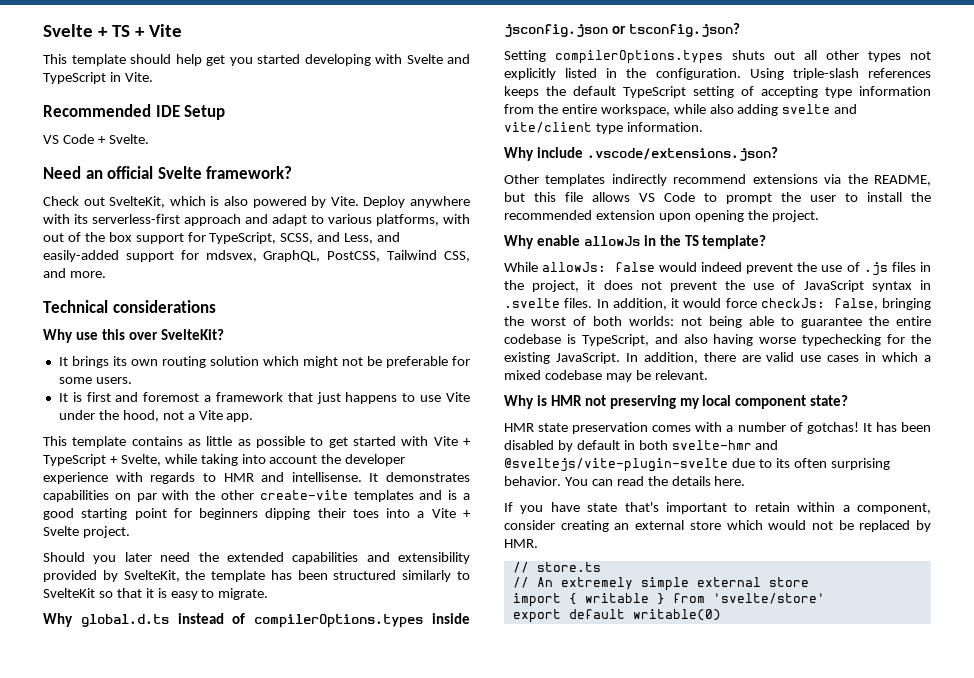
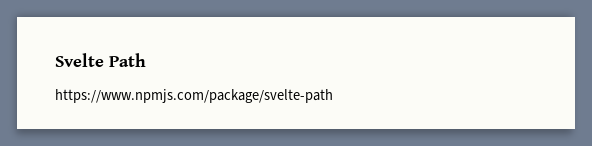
[43,24,182,37] [43,54,470,66] [43,72,153,84] [43,104,226,120] [43,134,149,144] [43,166,293,179] [43,196,471,208] [43,214,470,226] [43,232,401,244] [43,250,471,262] [43,268,106,278] [43,300,216,313] [43,329,224,343] [58,356,470,368] [58,377,132,384] [58,392,470,404] [58,410,254,422] [43,436,471,448] [43,454,406,466] [43,472,470,484] [43,490,471,502] [43,508,471,520] [43,526,130,538] [43,552,470,564] [43,570,470,582] [43,588,269,600] [43,613,471,628] [504,23,740,37] [504,50,931,64] [504,68,931,80] [504,86,931,98] [504,104,858,116] [504,122,703,134] [504,147,778,161] [504,174,931,186] [504,192,931,204] [504,210,819,222] [504,235,767,249] [504,262,931,276] [504,280,931,292] [504,298,931,310] [504,316,931,328] [504,334,931,346] [504,352,932,364] [504,370,708,382] [504,395,849,409] [504,422,931,434] [504,440,779,452] [504,458,890,472] [504,476,746,486] [504,502,931,514] [504,520,931,532] [504,539,538,548] [512,562,601,573] [512,577,809,591] [512,593,825,607] [512,609,721,623] Svelte + TS + Vite // This template should help get you started developing with Svelte and TypeScript in Vite. // Recommended IDE Setup // VS Code + Svelte. // Need an official Svelte framework? // Check out SvelteKit, which is also powered by Vite. Deploy anywhere with its serverless-first approach and adapt to various platforms, with out of the box support for TypeScript, SCSS, and Less, and easily-added support for mdsvex, GraphQL, PostCSS, Tailwind CSS, and more. // Technical considerations // Why use this over SvelteKit? // It brings its own routing solution which might not be preferable for some users. // It is first and foremost a framework that just happens to use Vite under the hood, not a Vite app. // This template contains as little as possible to get started with Vite + TypeScript + Svelte, while taking into account the developer experience with regards to HMR and intellisense. It demonstrates capabilities on par with the other create-vite templates and is a good starting point for beginners dipping their toes into a Vite + Svelte project. // Should you later need the extended capabilities and extensibility provided by SvelteKit, the template has been structured similarly to SvelteKit so that it is easy to migrate. // Why global.d.ts instead of compilerOptions.types inside jsconfig.json or tsconfig.json? // Setting compilerOptions.types shuts out all other types not explicitly listed in the configuration. Using triple-slash references keeps the default TypeScript setting of accepting type information from the entire workspace, while also adding svelte and vite/client type information. // Why include .vscode/extensions.json? // Other templates indirectly recommend extensions via the README, but this file allows VS Code to prompt the user to install the recommended extension upon opening the project. // Why enable allowJs in the TS template? // While allowJs: false would indeed prevent the use of .js files in the project, it does not prevent the use of JavaScript syntax in .svelte files. In addition, it would force checkJs: false, bringing the worst of both worlds: not being able to guarantee the entire codebase is TypeScript, and also having worse typechecking for the existing JavaScript. In addition, there are valid use cases in which a mixed codebase may be relevant. // Why is HMR not preserving my local component state? // HMR state preservation comes with a number of gotchas! It has been disabled by default in both svelte-hmr and @sveltejs/vite-plugin-svelte due to its often surprising behavior. You can read the details here. // If you have state that's important to retain within a component, consider creating an external store which would not be replaced by HMR. // // store.ts // // An extremely simple external store // import { writable } from 'svelte/store' // export default writable(0) -> [55,53,146,67] [55,89,333,103] Svelte Path // https://www.npmjs.com/package/svelte-path

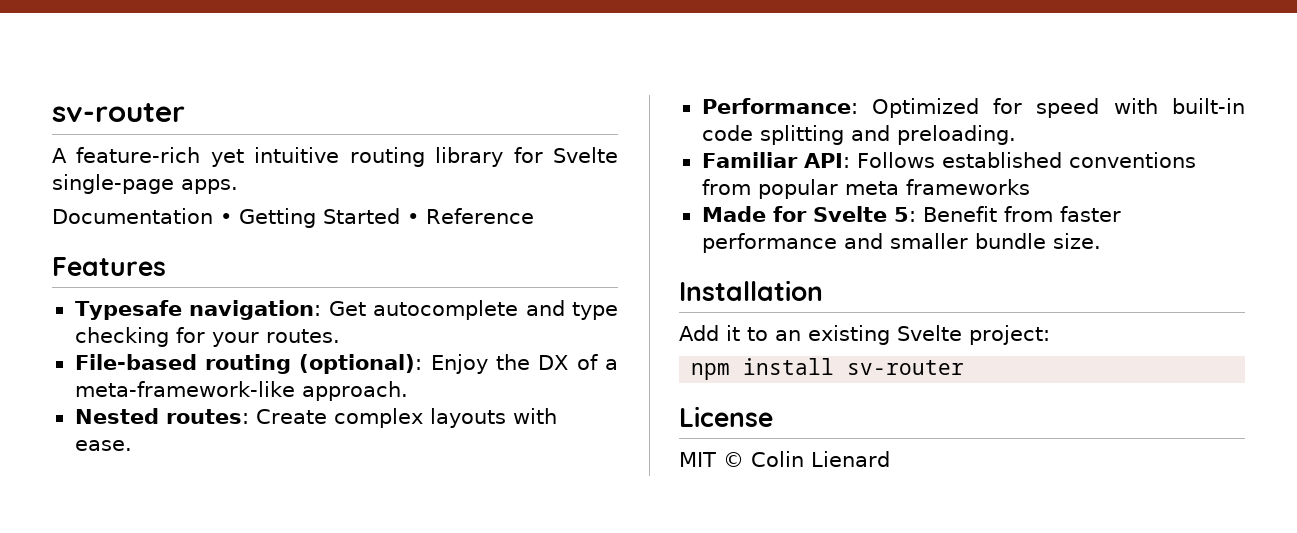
[55,53,146,67] [55,89,333,103] Svelte Path // https://www.npmjs.com/package/svelte-path -> [52,103,185,122] [52,147,618,167] [52,174,238,194] [52,208,534,228] [52,257,166,276] [74,300,619,320] [74,327,340,347] [74,354,619,374] [74,381,408,401] [74,408,557,428] [74,440,132,451] [701,98,1245,118] [701,125,1016,145] [701,152,1196,168] [701,179,1030,199] [701,206,1121,222] [701,233,1101,253] [679,280,823,301] [679,325,1050,345] [691,358,965,380] [679,406,773,427] [679,451,890,467] sv-router // A feature-rich yet intuitive routing library for Svelte single-page apps. // Documentation • Getting Started • Reference // Features // Typesafe navigation: Get autocomplete and type checking for your routes. // File-based routing (optional): Enjoy the DX of a meta-framework-like approach. // Nested routes: Create complex layouts with ease. // Performance: Optimized for speed with built-in code splitting and preloading. // Familiar API: Follows established conventions from popular meta frameworks // Made for Svelte 5: Benefit from faster performance and smaller bundle size. // Installation // Add it to an existing Svelte project: // npm install sv-router // License // MIT © Colin Lienard

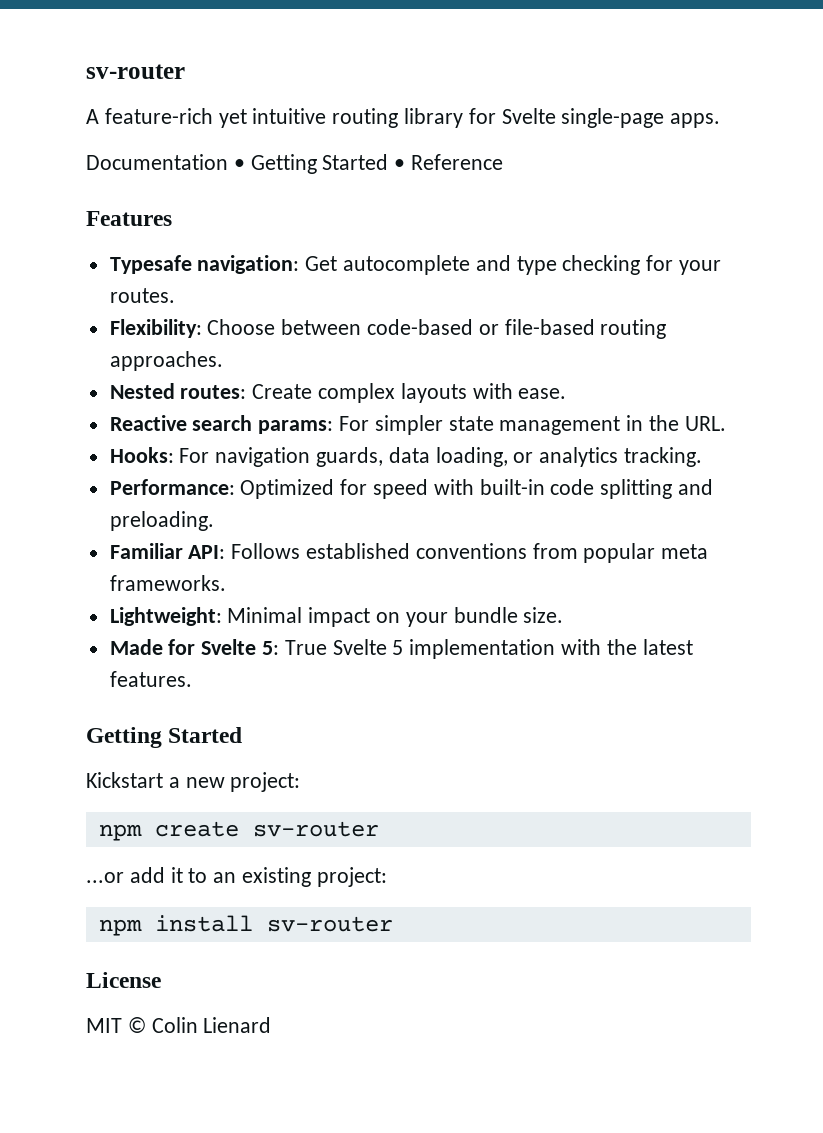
[74,354,619,374] [74,381,408,401] File-based routing (optional): Enjoy the DX of a meta-framework-like approach. -> [109,319,667,339] [109,351,223,371] Flexibility: Choose between code-based or file-based routing approaches.
(132, 445) none -> [109,415,726,435] [109,447,703,467] // Reactive search params: For simpler state management in the URL. // Hooks: For navigation guards, data loading, or analytics tracking.
[905,179,1030,195] [701,206,1121,222] [701,233,1101,253] [679,280,823,301] [679,325,719,341] frameworks // Made for Svelte 5: Benefit from faster performance and smaller bundle size. // Installation // Add -> [109,575,226,591] [109,607,564,627] [109,639,693,659] [109,671,192,687] [86,727,243,748] [86,772,301,792] [98,821,379,841] [86,867,165,883] frameworks. // Lightweight: Minimal impact on your bundle size. // Made for Svelte 5: True Svelte 5 implementation with the latest features. // Getting Started // Kickstart a new project: // npm create sv-router // ...or add
[897,325,962,341] Svelte -> (312, 877) none

